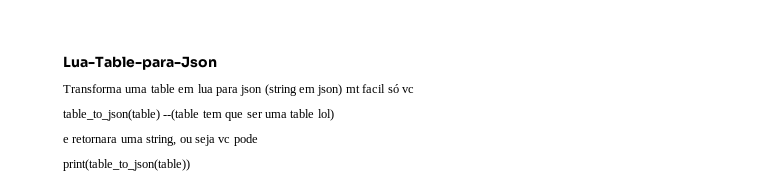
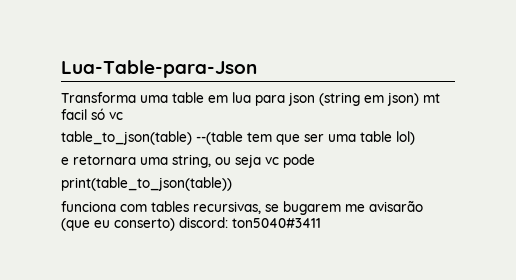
(190, 165) none -> [61,200,423,215] [61,217,321,231] // funciona com tables recursivas, se bugarem me avisarão (que eu conserto) discord: ton5040#3411

